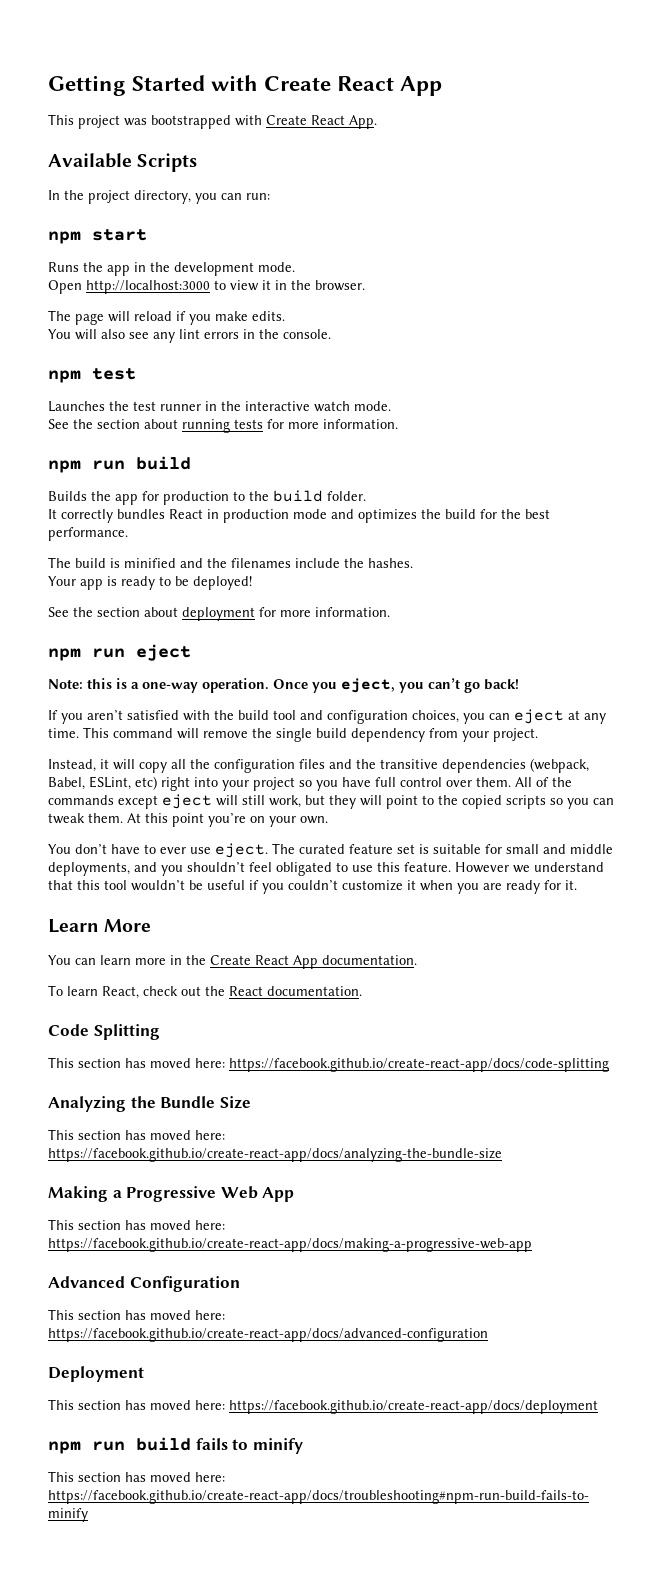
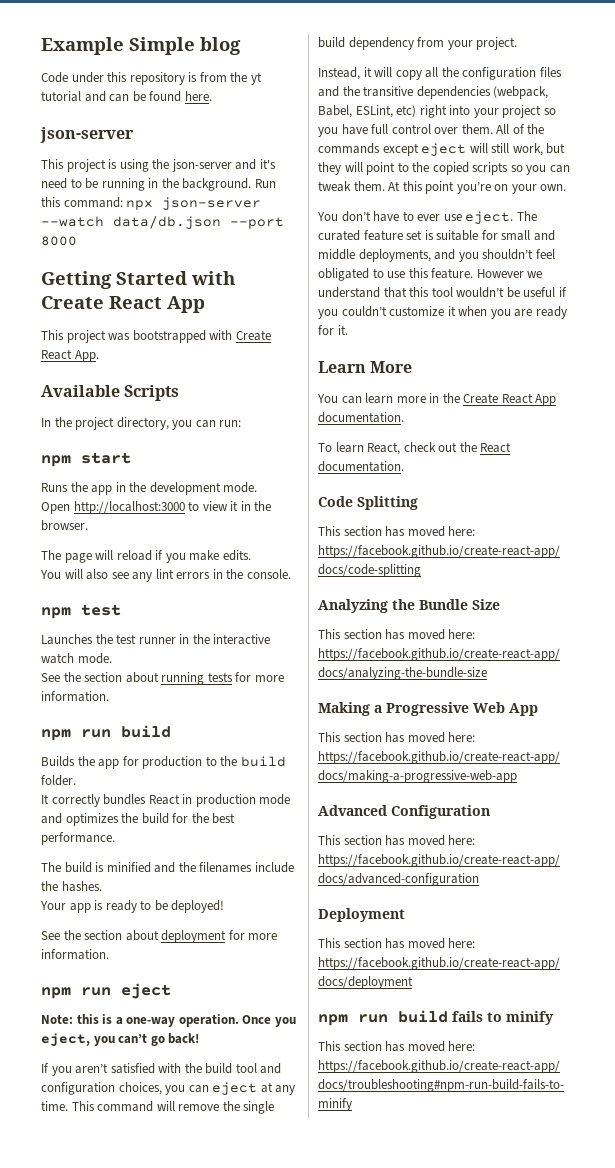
(48, 85) none -> [41,37,241,55] [41,72,262,85] [41,91,212,102] [40,127,134,143] [41,159,276,172] [41,178,276,191] [41,197,262,210] [41,216,284,229] [41,236,77,246] Example Simple blog // Code under this repository is from the yt tutorial and can be found here. // json-server // This project is using the json-server and it's need to be running in the background. Run this command: npx json-server --watch data/db.json --port 8000 //

